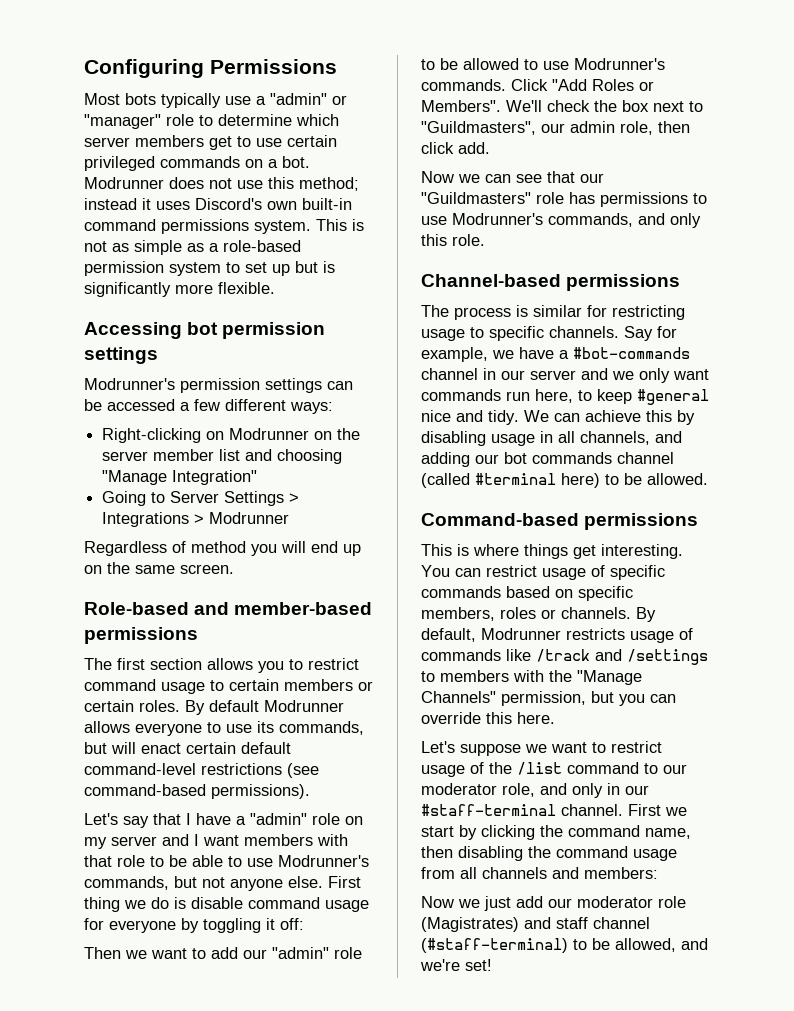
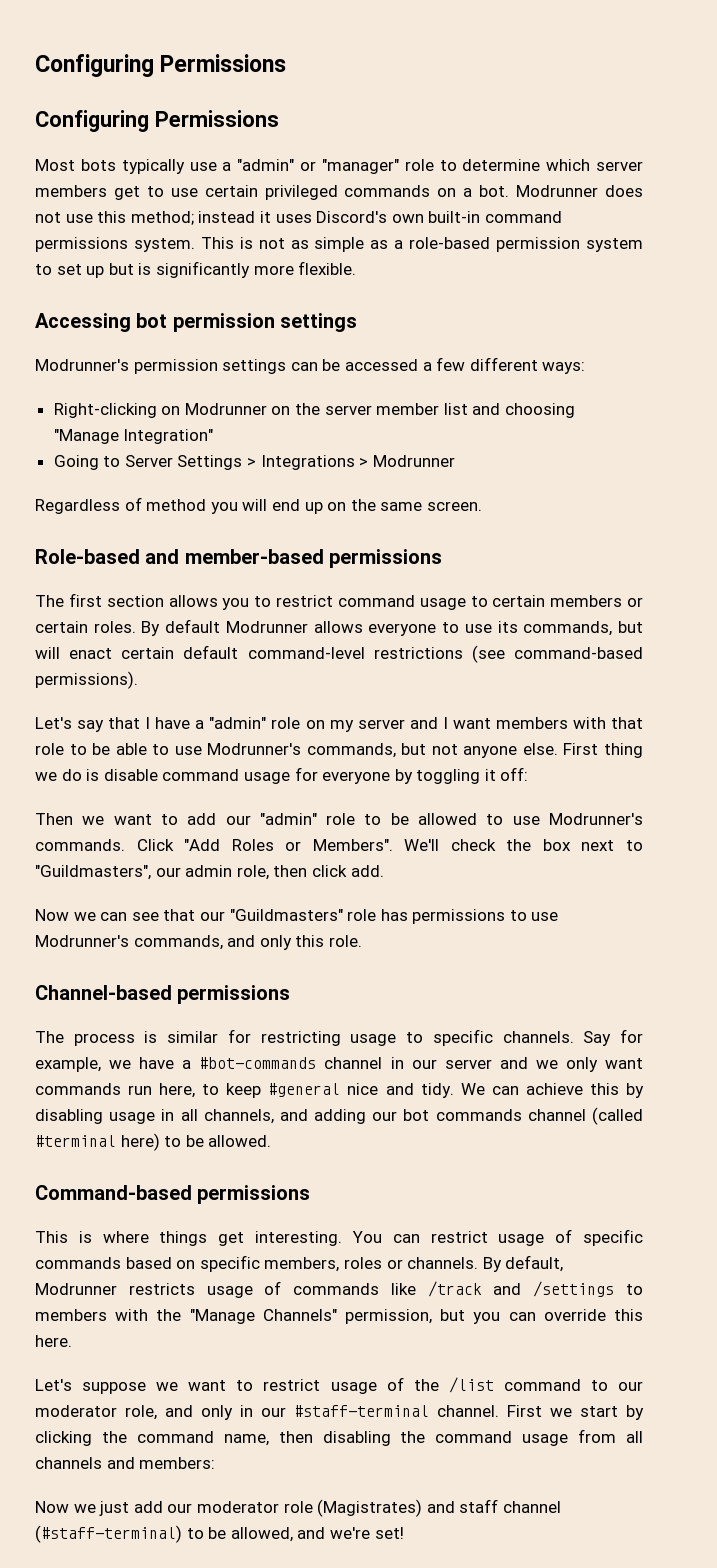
[84,59,337,78] Configuring Permissions -> [35,54,287,77] [35,110,279,132] Configuring Permissions // Configuring Permissions

